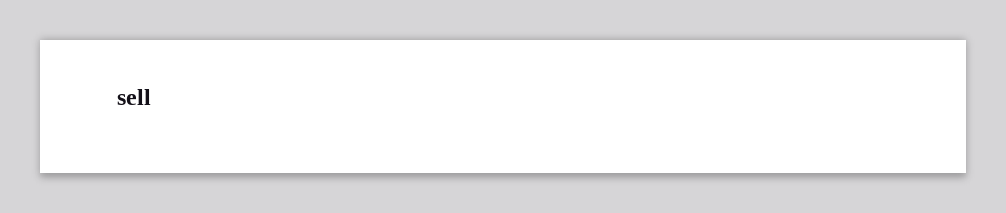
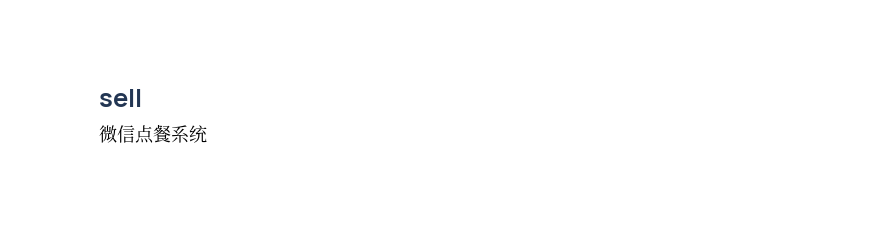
(151, 97) none -> [99,124,207,144] // 微信点餐系统

